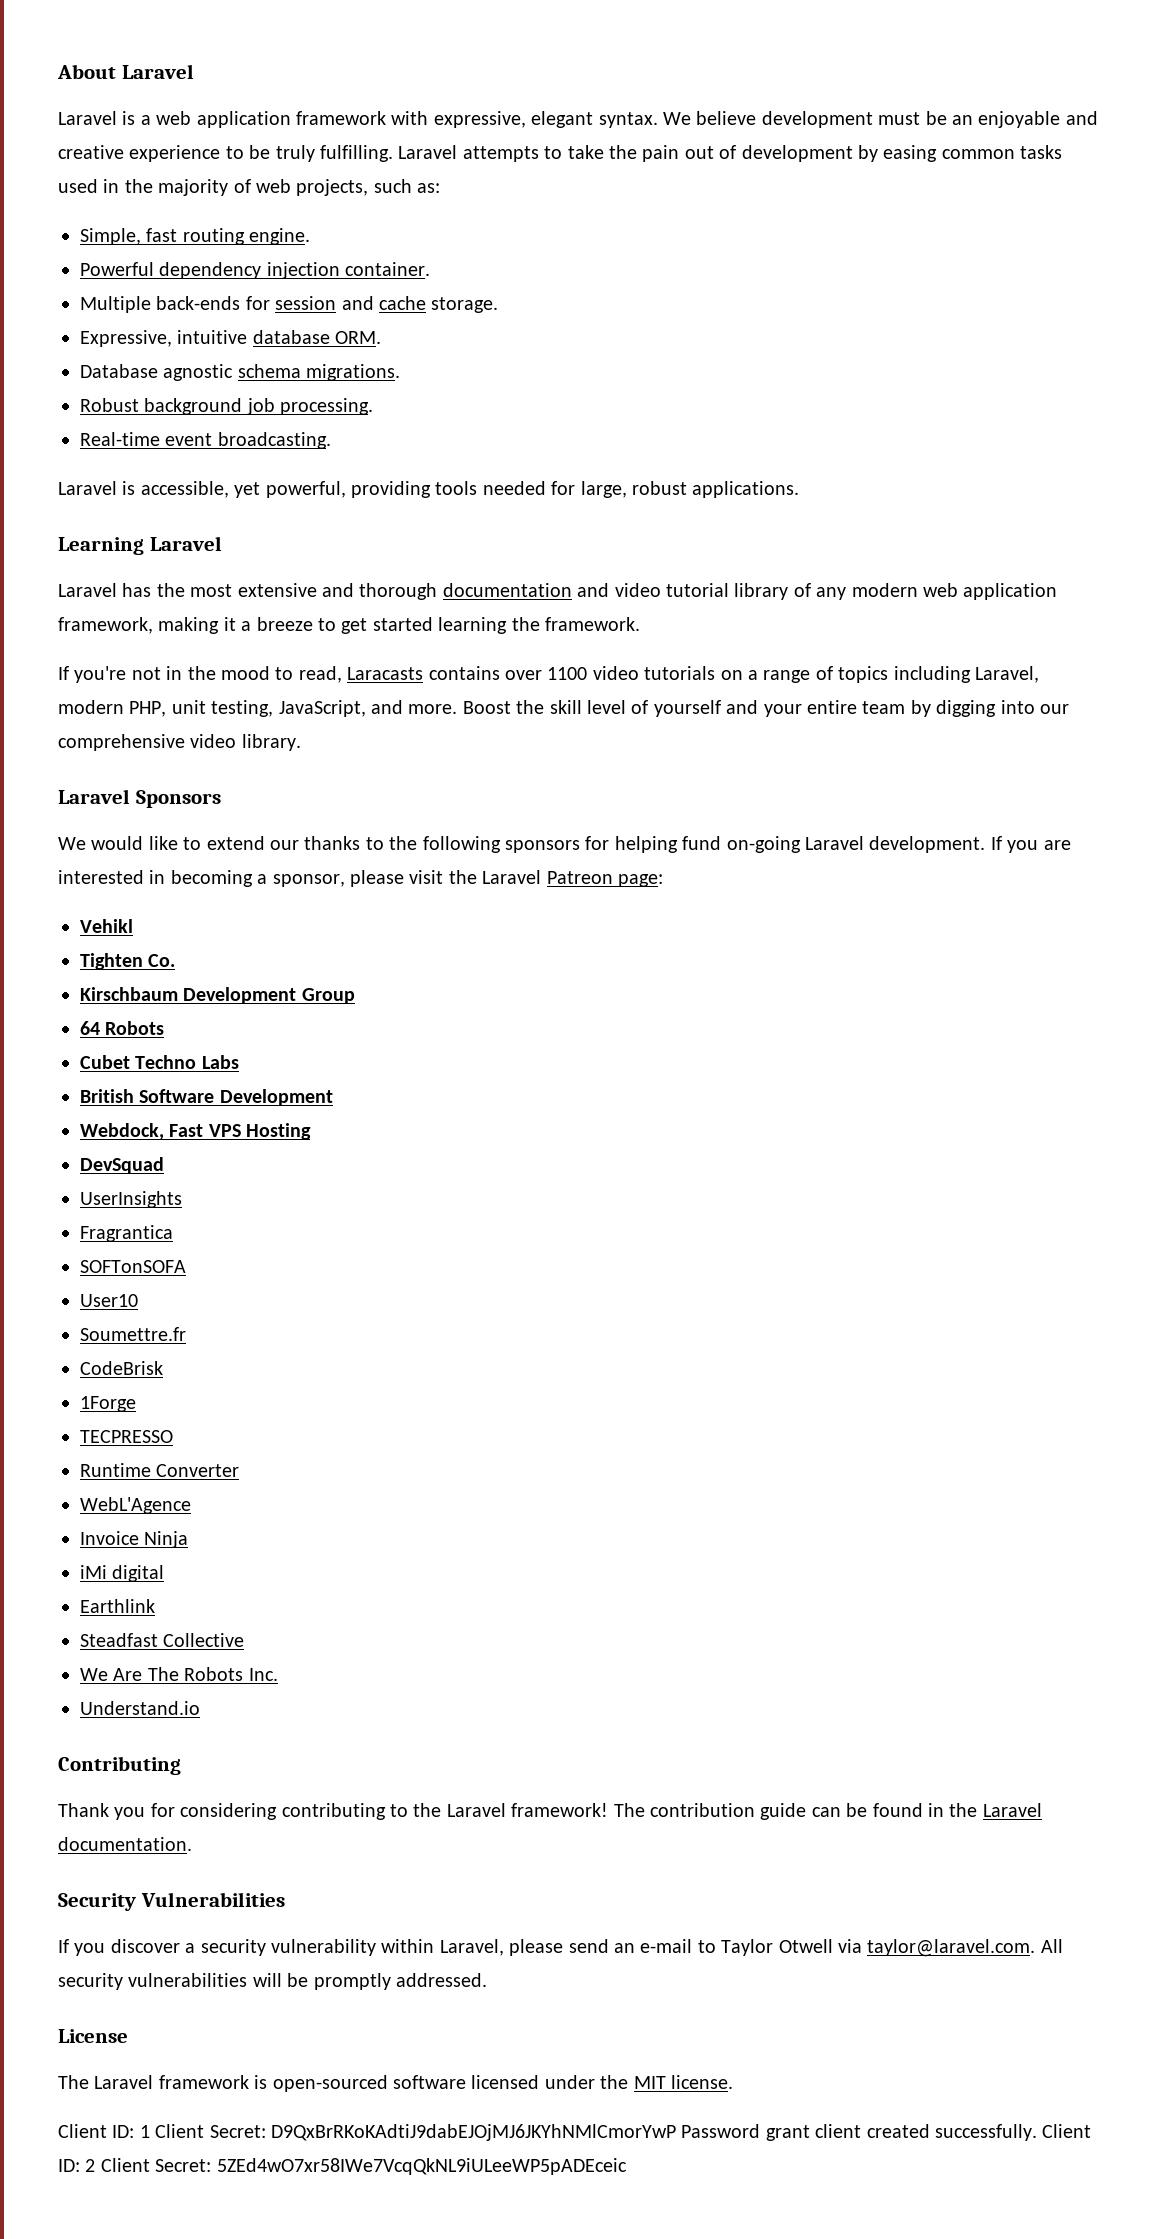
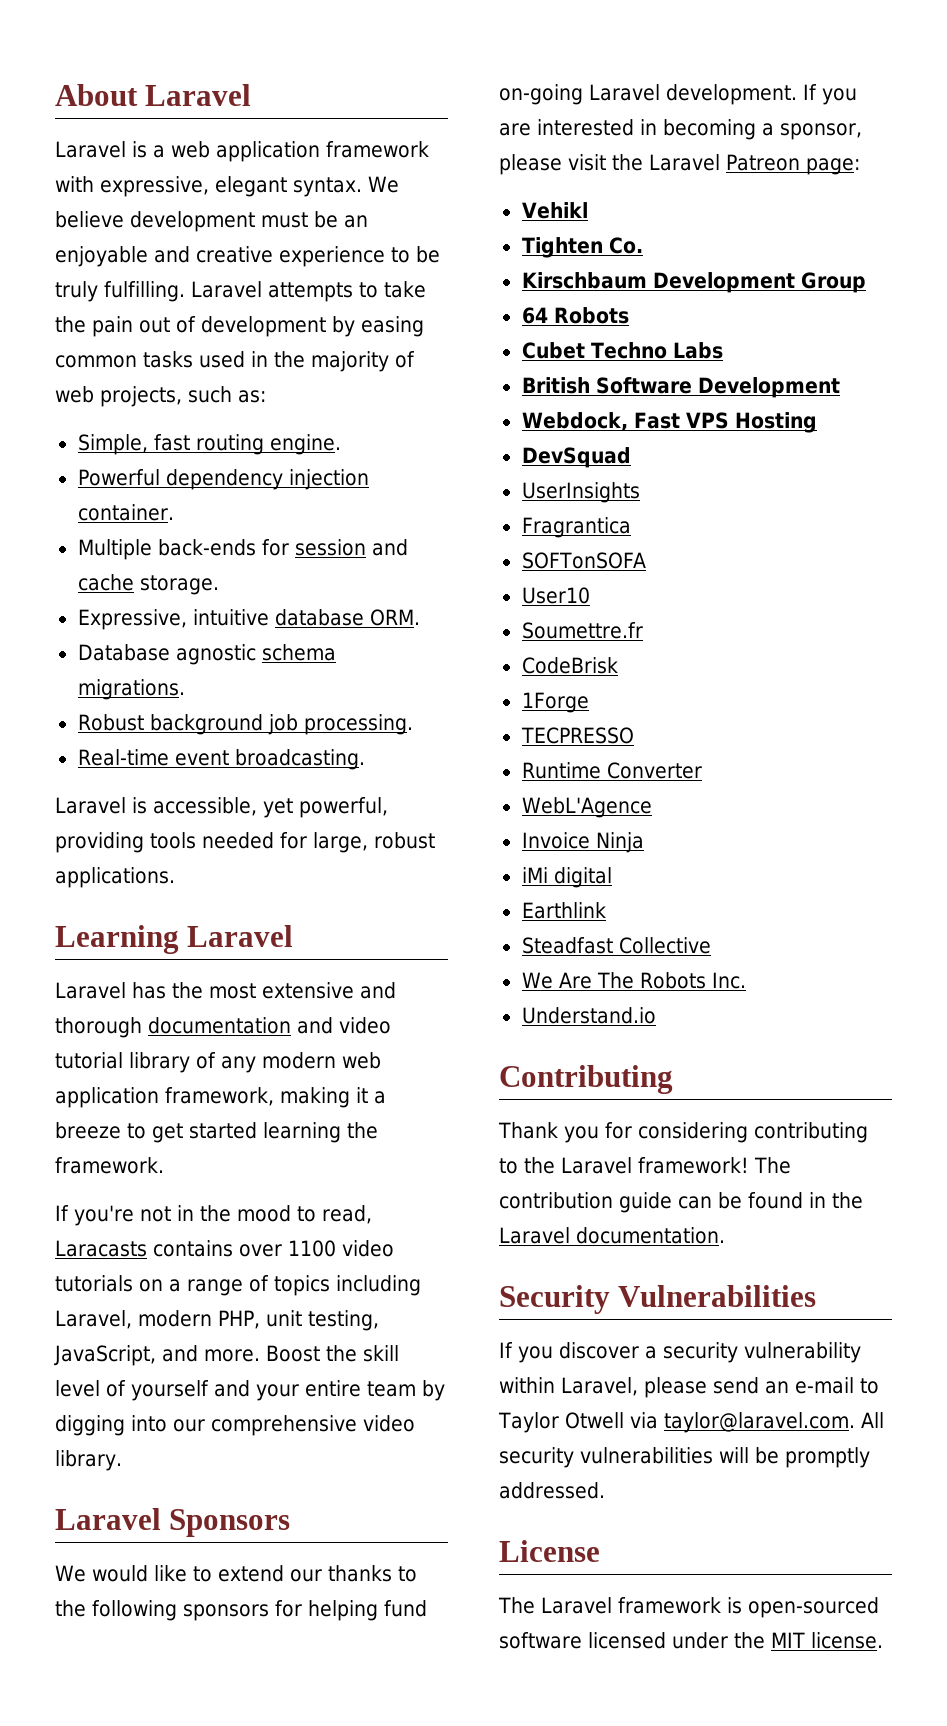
[58,2124,1092,2141] [58,2158,627,2175] // Client ID: 1 Client Secret: D9QxBrRKoKAdtiJ9dabEJOjMJ6JKYhNMlCmorYwP Password grant client created successfully. Client ID: 2 Client Secret: 5ZEd4wO7xr58IWe7VcqQkNL9iULeeWP5pADEceic -> (883, 1640) none

